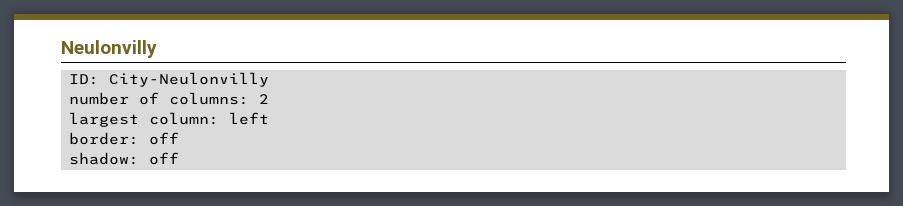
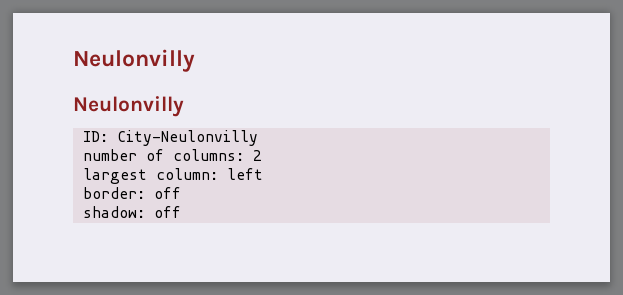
[61,40,157,58] Neulonvilly -> [73,49,195,72] [73,96,184,117] Neulonvilly // Neulonvilly

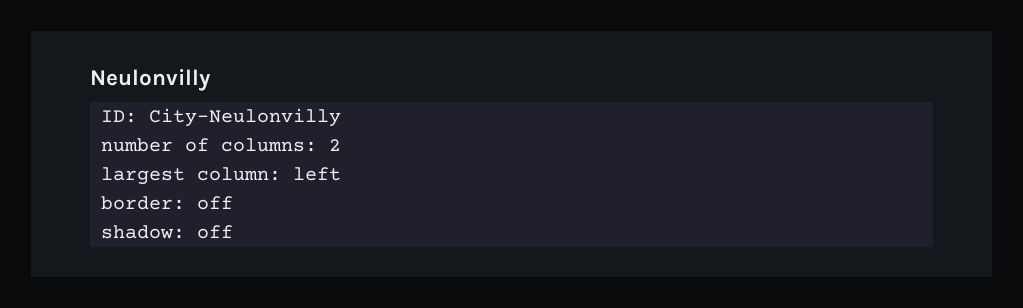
[73,49,195,72] [73,96,184,117] Neulonvilly // Neulonvilly -> [90,69,211,91] Neulonvilly

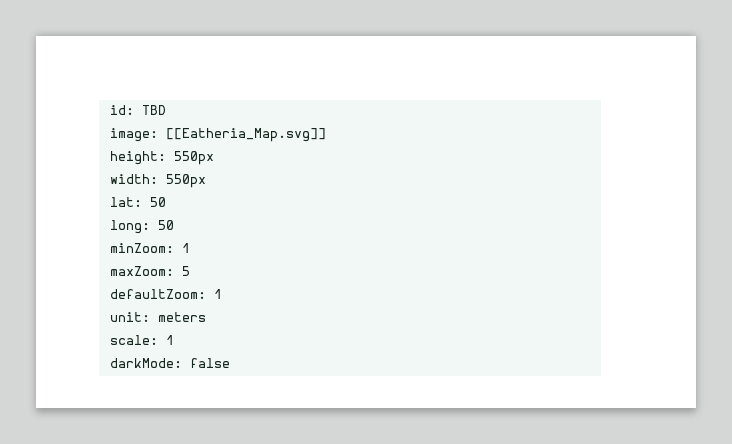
[90,69,211,91] [101,108,342,127] [101,138,342,152] [101,167,342,185] [101,196,234,210] [101,225,234,239] Neulonvilly // ID: City-Neulonvilly // number of columns: 2 // largest column: left // border: off // shadow: off -> [109,105,166,115] [109,128,326,142] [109,151,214,165] [109,174,206,188] [109,197,166,207] [109,220,174,234] [109,243,190,253] [109,266,190,276] [109,289,222,299] [109,312,206,322] [109,335,174,345] [109,358,230,368] id: TBD // image: [[Eatheria_Map.svg]] // height: 550px // width: 550px // lat: 50 // long: 50 // minZoom: 1 // maxZoom: 5 // defaultZoom: 1 // unit: meters // scale: 1 // darkMode: false

